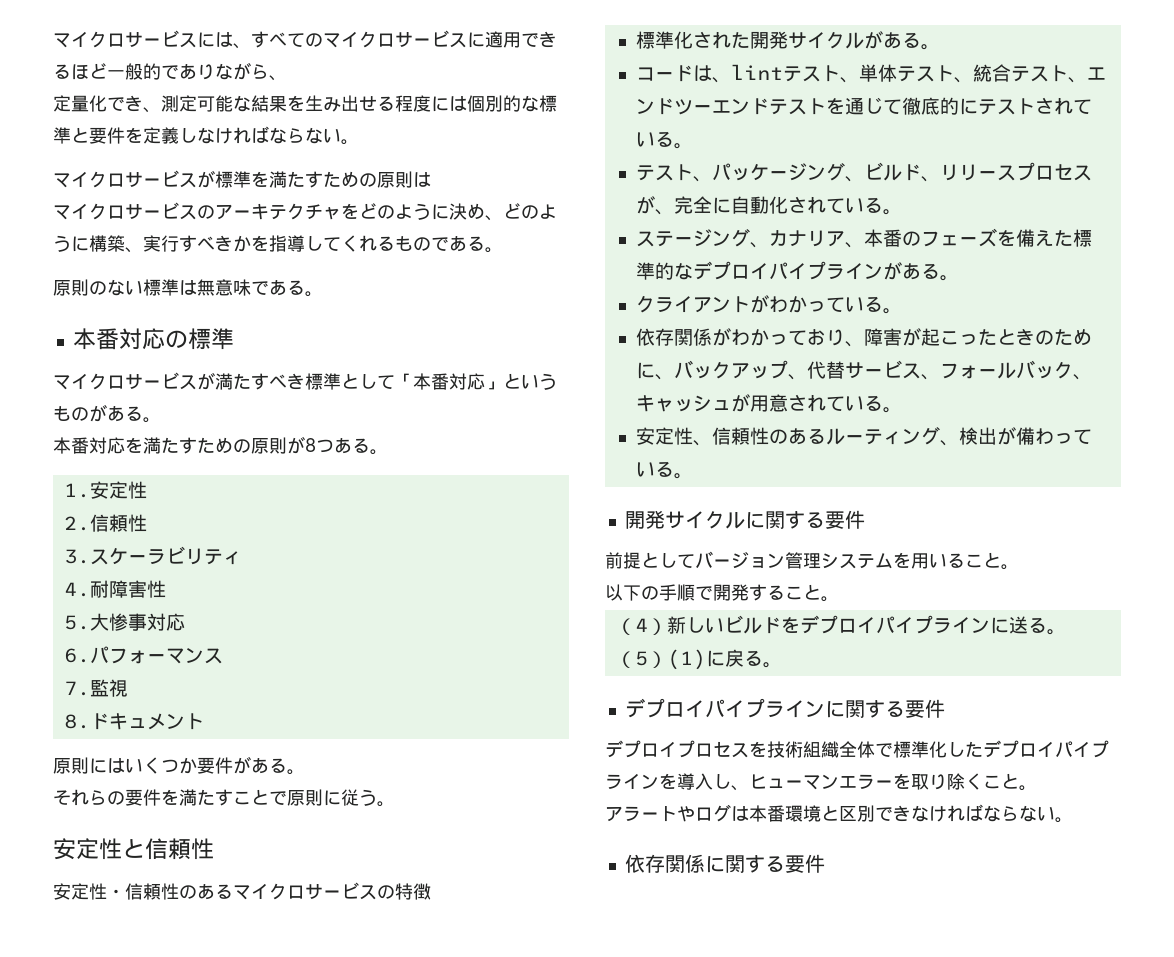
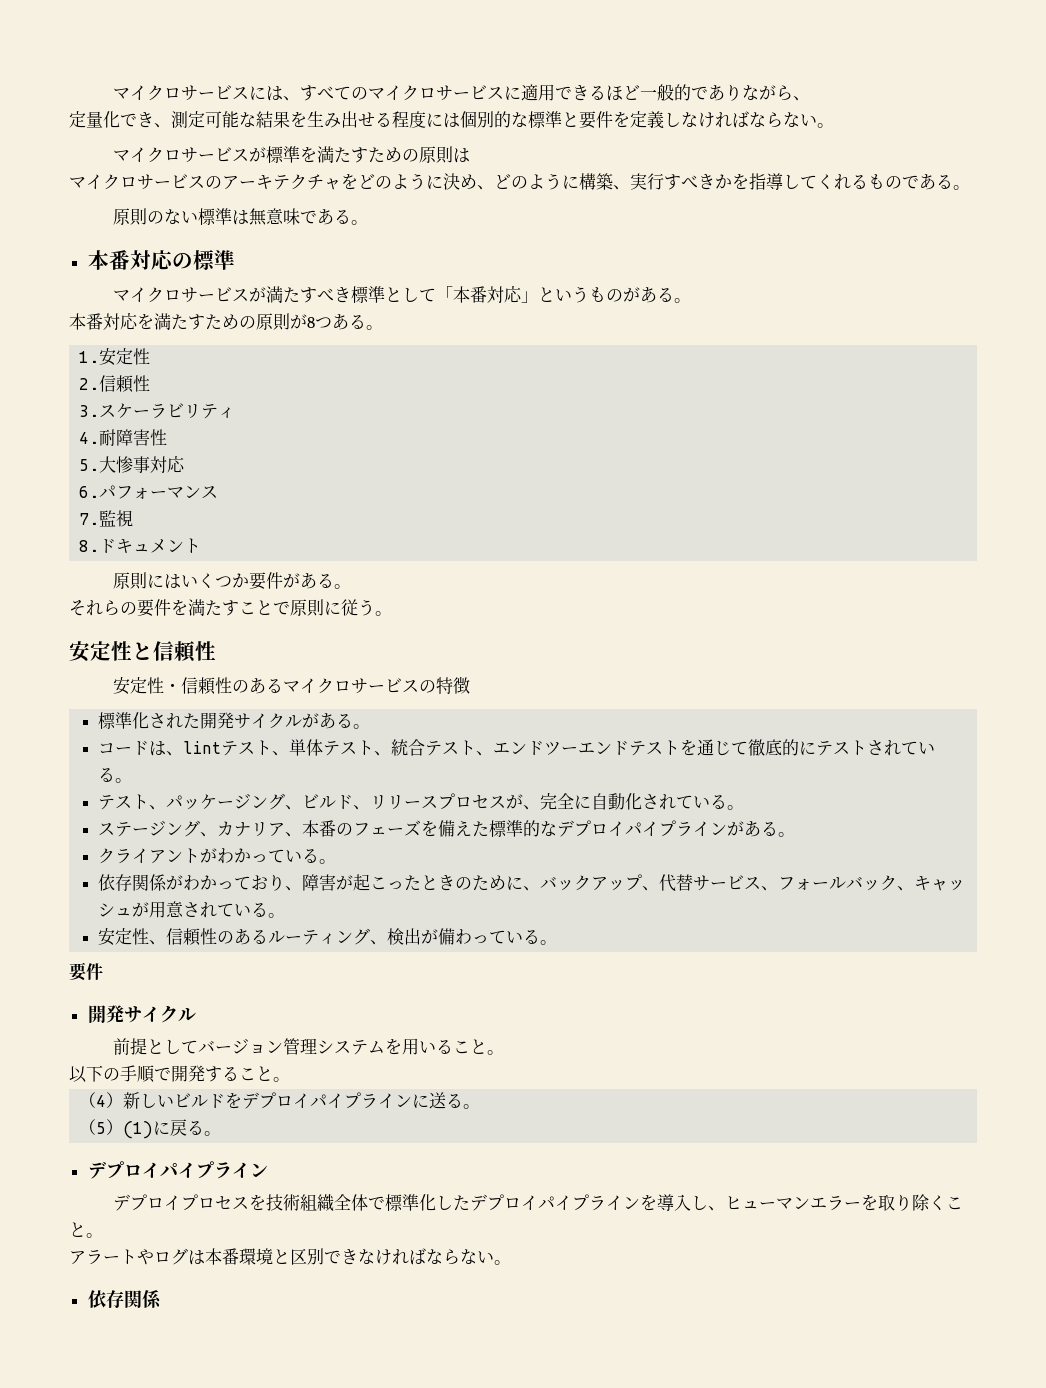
[624,510,865,529] // 開発サイクルに関する要件 -> [69,962,103,981] [87,1005,196,1023] // 要件 // 開発サイクル
[824,699,945,718] に関する要件 -> (268, 1170) none
[704,854,825,873] に関する要件 -> (161, 1299) none

